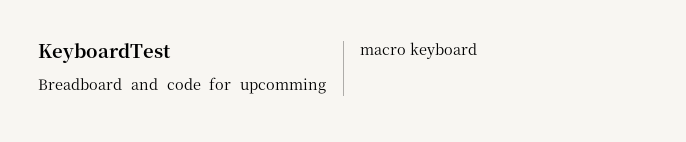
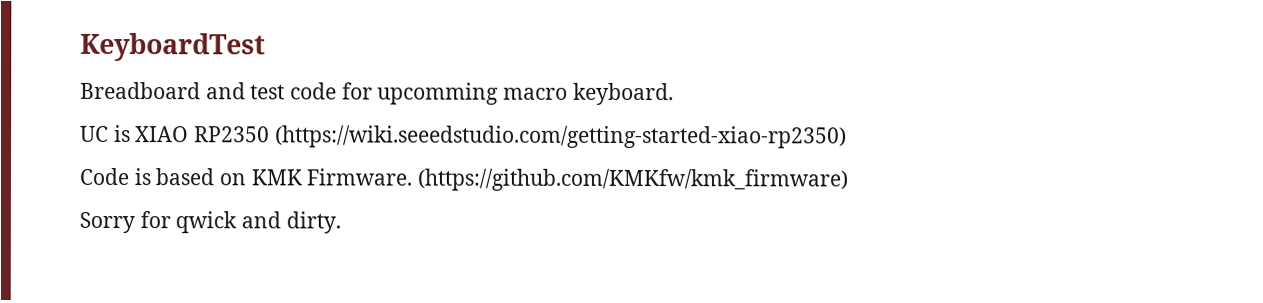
(158, 84) none -> [250,84,286,100] test
[410,42,477,59] keyboard -> [572,82,674,106] [80,125,847,149] [79,167,849,192] [79,211,341,234] keyboard. // UC is XIAO RP2350 (https://wiki.seeedstudio.com/getting-started-xiao-rp2350) // Code is based on KMK Firmware. (https://github.com/KMKfw/kmk_firmware) // Sorry for qwick and dirty.

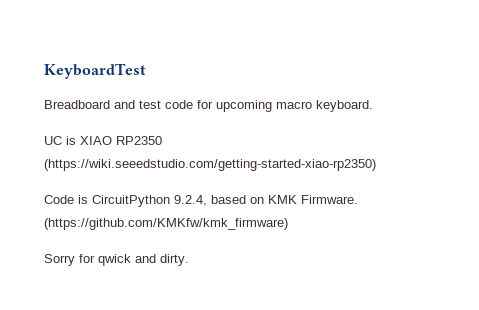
[377,82,500,105] upcomming -> [216,100,272,112] upcoming
(151, 177) none -> [92,195,207,207] CircuitPython 9.2.4,

